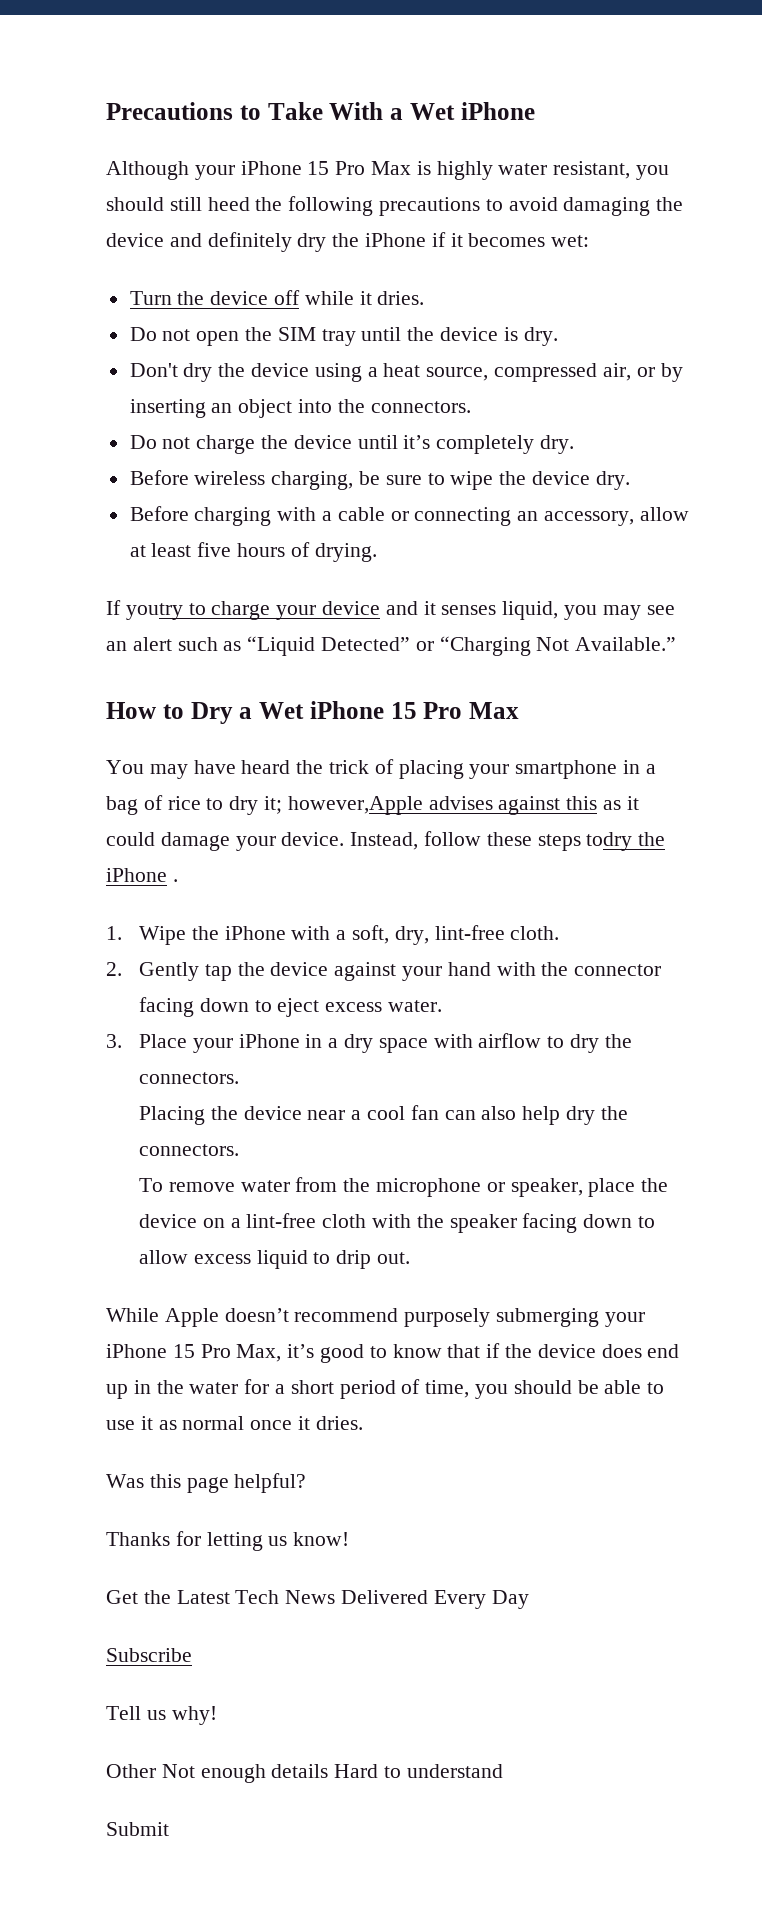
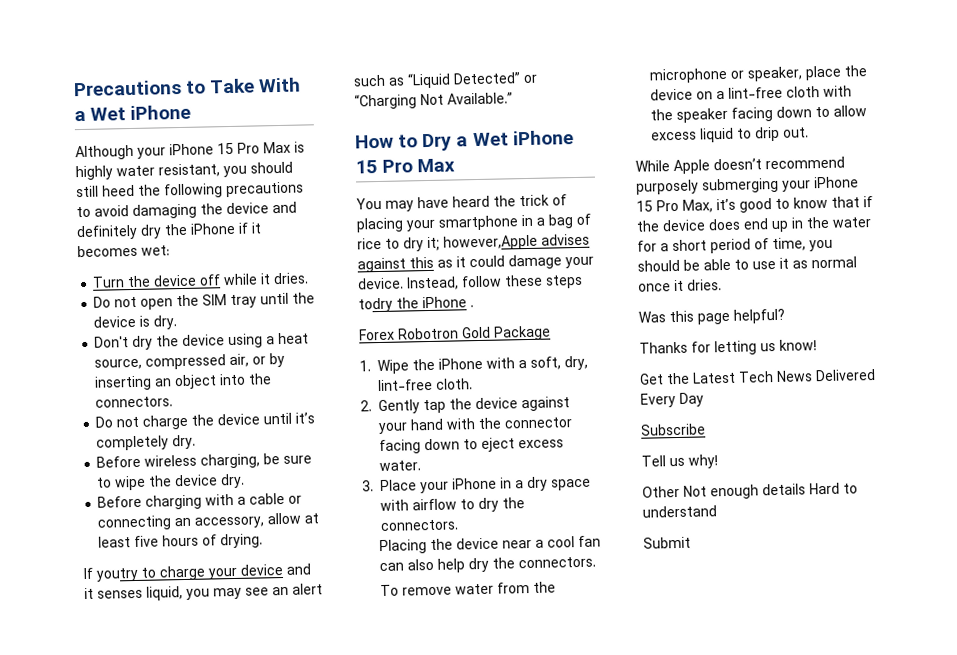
(178, 880) none -> [359,325,551,341] // Forex Robotron Gold Package

